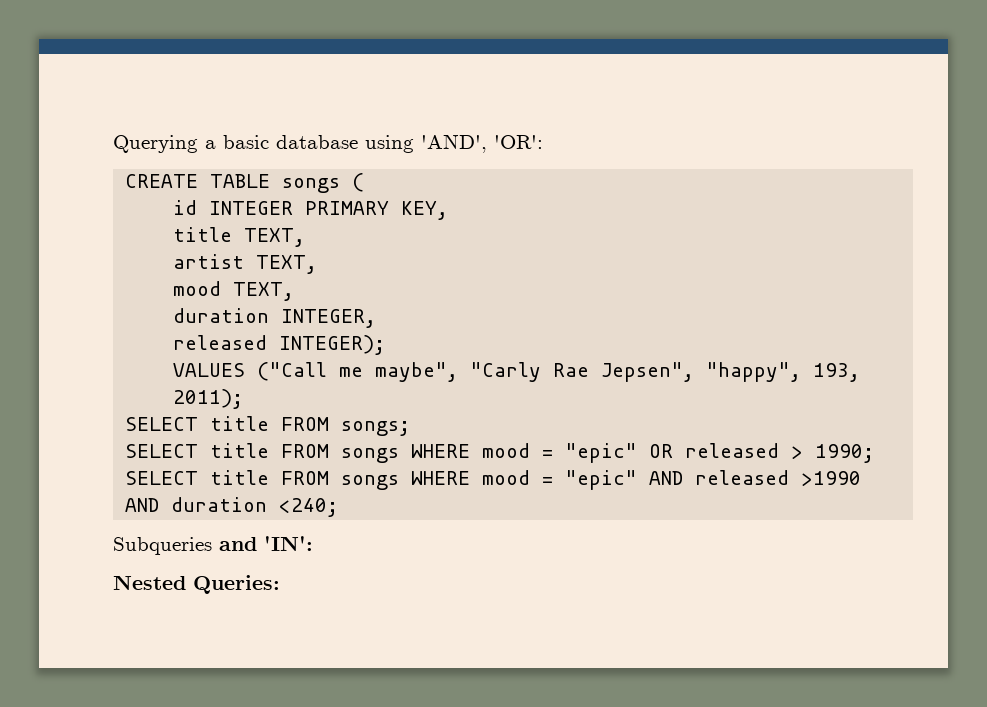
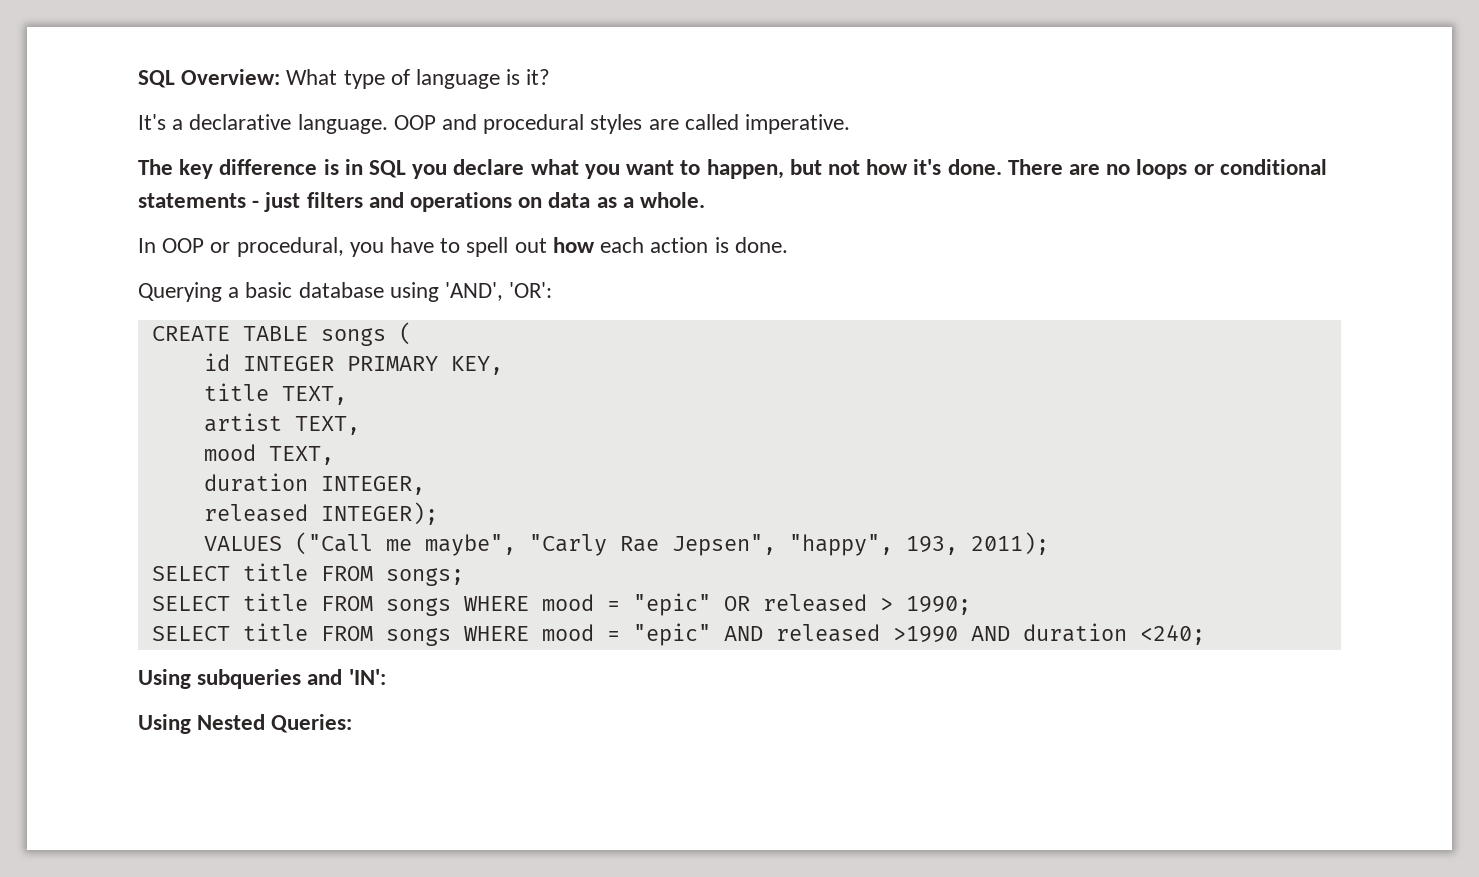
(113, 144) none -> [138,69,551,89] [138,114,851,134] [138,159,1327,179] [138,192,706,212] [138,237,788,257] SQL Overview: What type of language is it? // It's a declarative language. OOP and procedural styles are called imperative. // The key difference is in SQL you declare what you want to happen, but not how it's done. There are no loops or conditional statements - just filters and operations on data as a whole. // In OOP or procedural, you have to spell out how each action is done. //
[113,537,212,555] Subqueries -> [138,669,302,689] Using subqueries
(313, 543) none -> [138,714,191,734] Using

